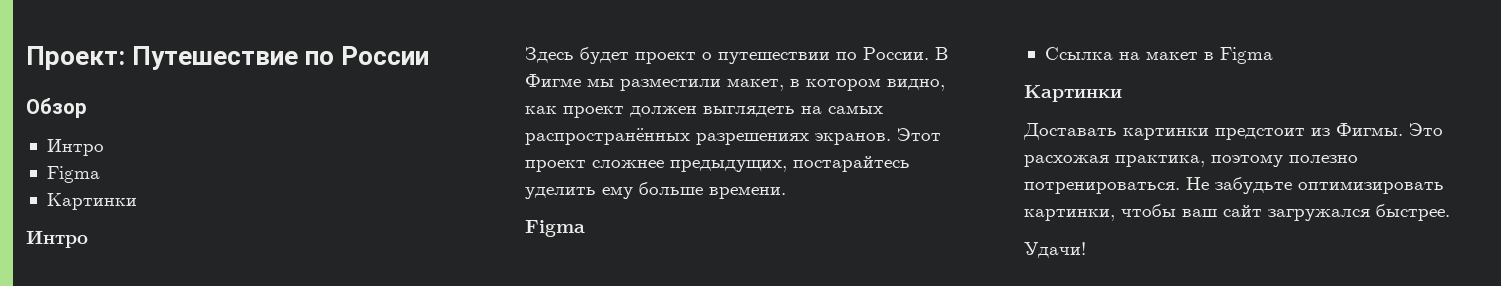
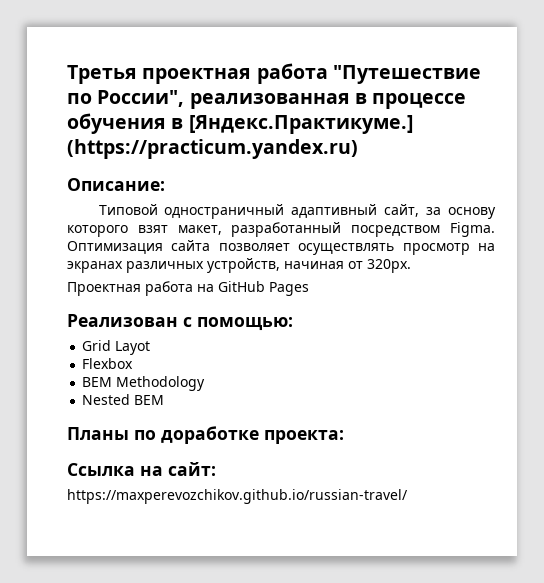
[26,46,430,70] [26,98,87,118] [46,139,104,156] [46,166,100,183] [46,193,137,210] [26,230,88,248] [525,47,948,64] [525,74,945,91] [525,105,883,118] [525,128,941,145] [525,156,910,172] [525,182,786,199] [525,220,585,237] [1044,47,1273,64] [1024,85,1122,102] [1023,123,1443,140] [1024,154,1358,167] [1024,177,1444,194] [1024,204,1450,221] [1024,242,1086,258] Проект: Путешествие по России // Обзор // Интро // Figma // Картинки // Интро // Здесь будет проект о путешествии по России. В Фигме мы разместили макет, в котором видно, как проект должен выглядеть на самых распространённых разрешениях экранов. Этот проект сложнее предыдущих, постарайтесь уделить ему больше времени. // Figma // Ссылка на макет в Figma // Картинки // Доставать картинки предстоит из Фигмы. Это расхожая практика, поэтому полезно потренироваться. Не забудьте оптимизировать картинки, чтобы ваш сайт загружался быстрее. // Удачи! -> [67,63,481,84] [67,90,467,109] [67,113,413,134] [67,139,358,159] [67,178,165,191] [98,204,497,219] [67,222,495,237] [67,240,495,255] [67,258,411,273] [67,281,309,296] [67,314,293,331] [82,340,151,355] [82,358,134,369] [82,376,206,391] [82,394,165,405] [67,426,344,444] [67,462,216,476] [67,489,408,504] Третья проектная работа "Путешествие по России", реализованная в процессе обучения в [Яндекс.Практикуме.] (https://practicum.yandex.ru) // Описание: // Типовой одностраничный адаптивный сайт, за основу которого взят макет, разработанный посредством Figma. Оптимизация сайта позволяет осуществлять просмотр на экранах различных устройств, начиная от 320px. // Проектная работа на GitHub Pages // Реализован с помощью: // Grid Layot // Flexbox // BEM Methodology // Nested BEM // Планы по доработке проекта: // Cсылка на сайт: // https://maxperevozchikov.github.io/russian-travel/

